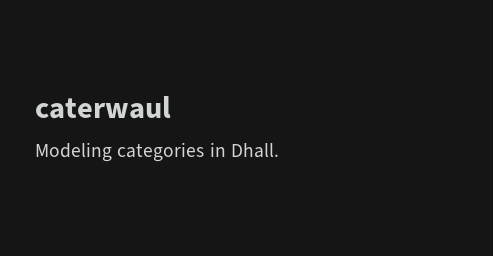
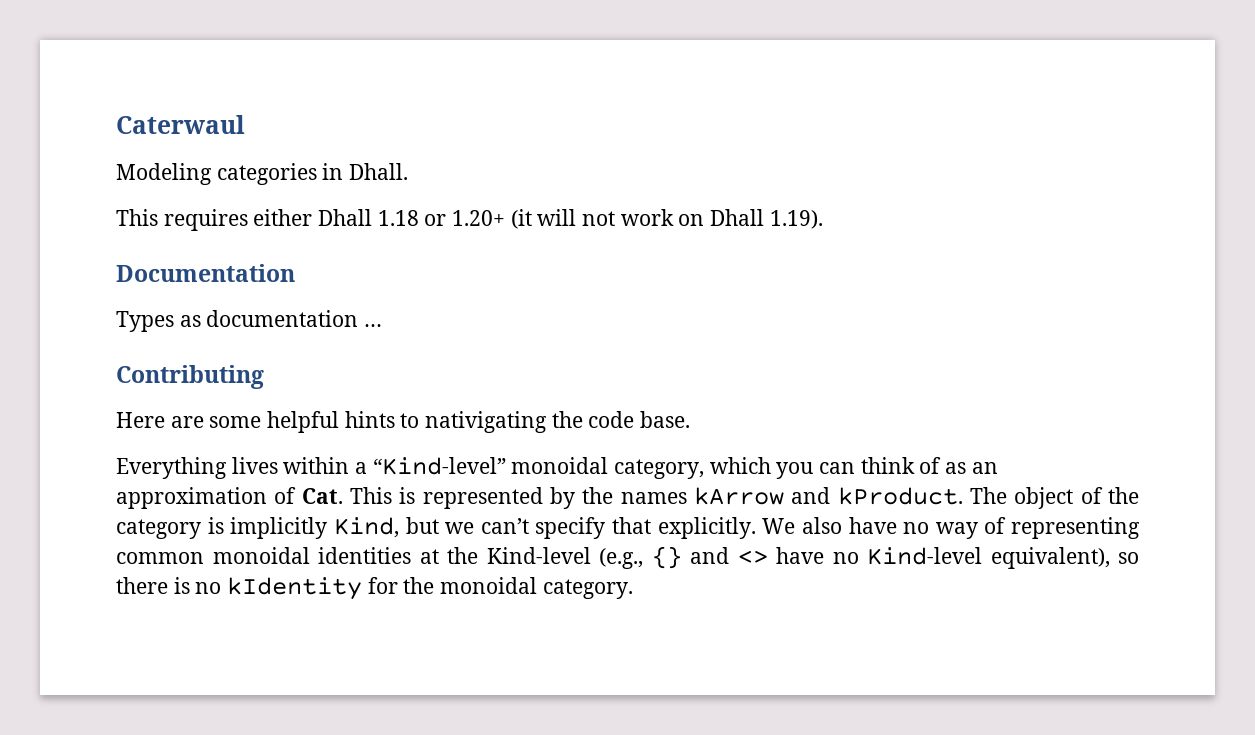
[35,96,171,119] caterwaul -> [116,115,245,134] Caterwaul
(279, 150) none -> [116,209,823,231] [116,264,295,282] [116,310,383,332] [116,365,264,389] [116,411,691,433] [116,457,998,479] [116,487,1139,509] [116,517,1140,539] [116,546,1139,569] [116,577,633,600] // This requires either Dhall 1.18 or 1.20+ (it will not work on Dhall 1.19). // Documentation // Types as documentation … // Contributing // Here are some helpful hints to nativigating the code base. // Everything lives within a “Kind-level” monoidal category, which you can think of as an approximation of Cat. This is represented by the names kArrow and kProduct. The object of the category is implicitly Kind, but we can’t specify that explicitly. We also have no way of representing common monoidal identities at the Kind-level (e.g., {} and <> have no Kind-level equivalent), so there is no kIdentity for the monoidal category.

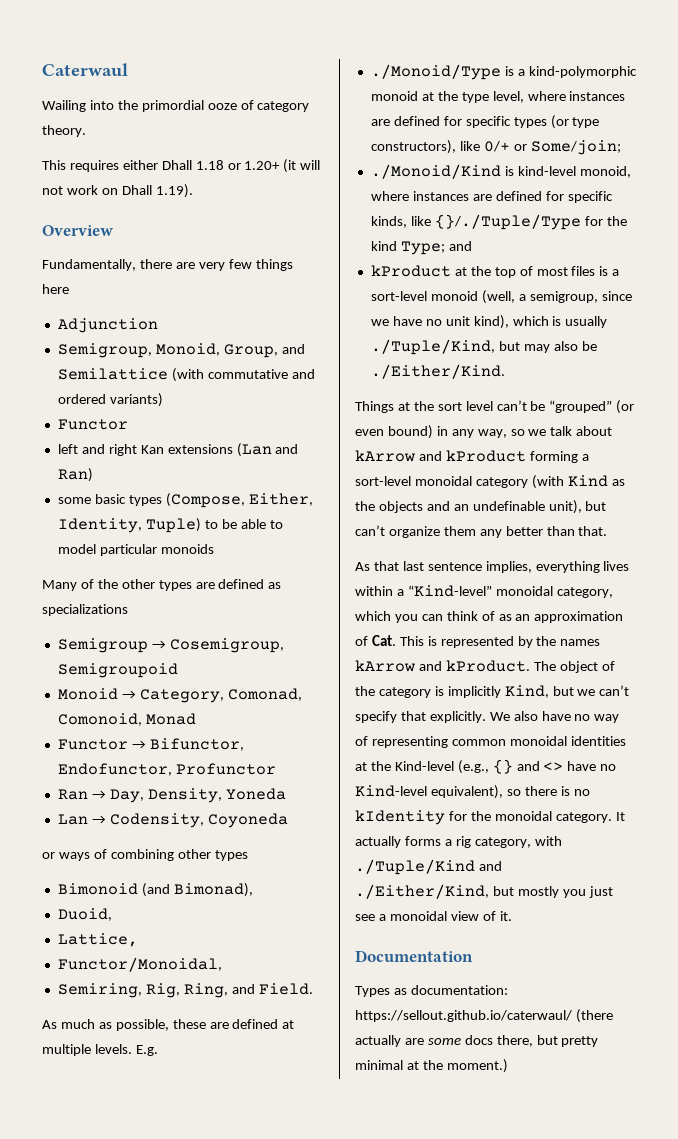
[116,163,409,185] Modeling categories in Dhall. -> [42,100,310,112] [42,125,86,137] Wailing into the primordial ooze of category theory.
[116,264,295,282] [116,310,383,332] [116,365,264,389] [116,411,691,433] [116,457,227,479] Documentation // Types as documentation … // Contributing // Here are some helpful hints to nativigating the code base. // Everything -> [42,225,114,236] [42,259,293,271] [42,284,69,294] [57,318,158,333] [57,343,305,358] [57,368,315,382] [57,393,163,407] [57,419,128,430] [57,443,299,457] [57,468,93,482] [57,493,313,508] [57,518,283,533] [57,544,214,556] [42,579,282,591] [42,604,128,616] [57,638,284,653] [57,663,178,678] [57,688,302,703] [57,713,196,726] [57,738,244,751] [57,763,276,776] [57,788,286,803] [57,813,288,828] [42,849,248,861] [57,883,253,897] [57,908,112,921] [57,933,138,947] [57,957,222,972] [57,983,313,998] [42,1019,295,1031] [42,1044,158,1056] [370,64,637,80] [370,91,626,103] [370,115,600,129] [370,140,621,155] [370,164,631,179] [370,191,613,203] [370,214,627,230] [370,241,472,255] [370,265,620,278] [370,290,632,304] [370,315,608,329] [370,339,597,355] [370,364,505,379] [355,400,635,414] [355,425,613,439] [355,450,589,463] [355,475,625,489] [355,500,607,514] [355,525,608,538] [355,561,600,573] Overview // Fundamentally, there are very few things here // Adjunction // Semigroup, Monoid, Group, and Semilattice (with commutative and ordered variants) // Functor // left and right Kan extensions (Lan and Ran) // some basic types (Compose, Either, Identity, Tuple) to be able to model particular monoids // Many of the other types are defined as specializations // Semigroup → Cosemigroup, Semigroupoid // Monoid → Category, Comonad, Comonoid, Monad // Functor → Bifunctor, Endofunctor, Profunctor // Ran → Day, Density, Yoneda // Lan → Codensity, Coyoneda // or ways of combining other types // Bimonoid (and Bimonad), // Duoid, // Lattice, // Functor/Monoidal, // Semiring, Rig, Ring, and Field. // As much as possible, these are defined at multiple levels. E.g. // ./Monoid/Type is a kind-polymorphic monoid at the type level, where instances are defined for specific types (or type constructors), like 0/+ or Some/join; // ./Monoid/Kind is kind-level monoid, where instances are defined for specific kinds, like {}/./Tuple/Type for the kind Type; and // kProduct at the top of most files is a sort-level monoid (well, a semigroup, since we have no unit kind), which is usually ./Tuple/Kind, but may also be ./Either/Kind. // Things at the sort level can’t be “grouped” (or even bound) in any way, so we talk about kArrow and kProduct forming a sort-level monoidal category (with Kind as the objects and an undefinable unit), but can’t organize them any better than that. // As that last sentence implies, everything
(633, 589) none -> [615,812,625,821] [355,836,562,848] [355,859,502,875] [355,884,613,899] [355,911,512,921] [355,950,473,962] [355,985,508,997] [355,1009,613,1023] [355,1035,599,1047] [355,1059,508,1073] It actually forms a rig category, with ./Tuple/Kind and ./Either/Kind, but mostly you just see a monoidal view of it. // Documentation // Types as documentation: https://sellout.github.io/caterwaul/ (there actually are some docs there, but pretty minimal at the moment.)

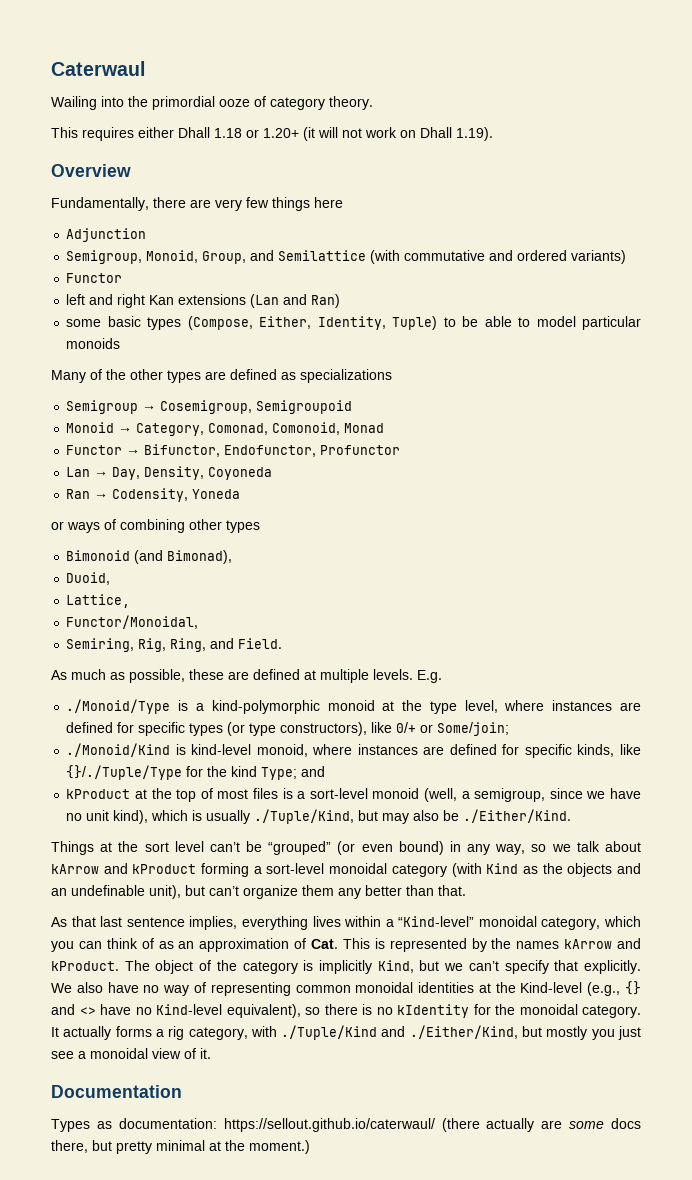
[57,789,88,800] Ran -> [66,467,91,477] Lan
[225,788,286,800] [57,814,88,825] Yoneda // Lan -> [208,467,273,480] [66,489,91,499] Coyoneda // Ran
[207,813,288,828] Coyoneda -> [192,489,241,499] Yoneda

